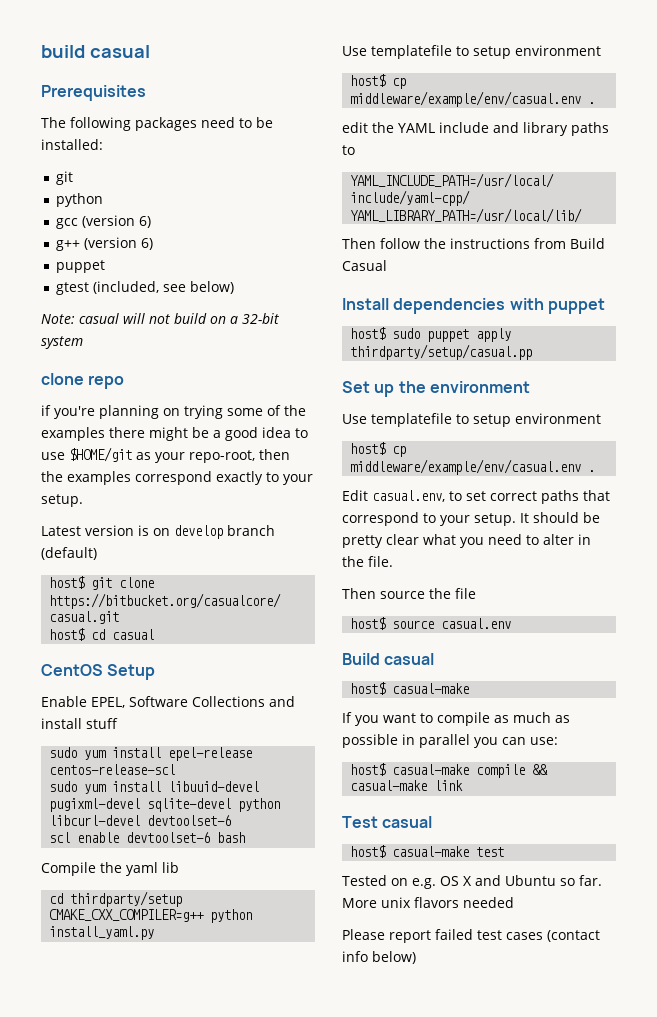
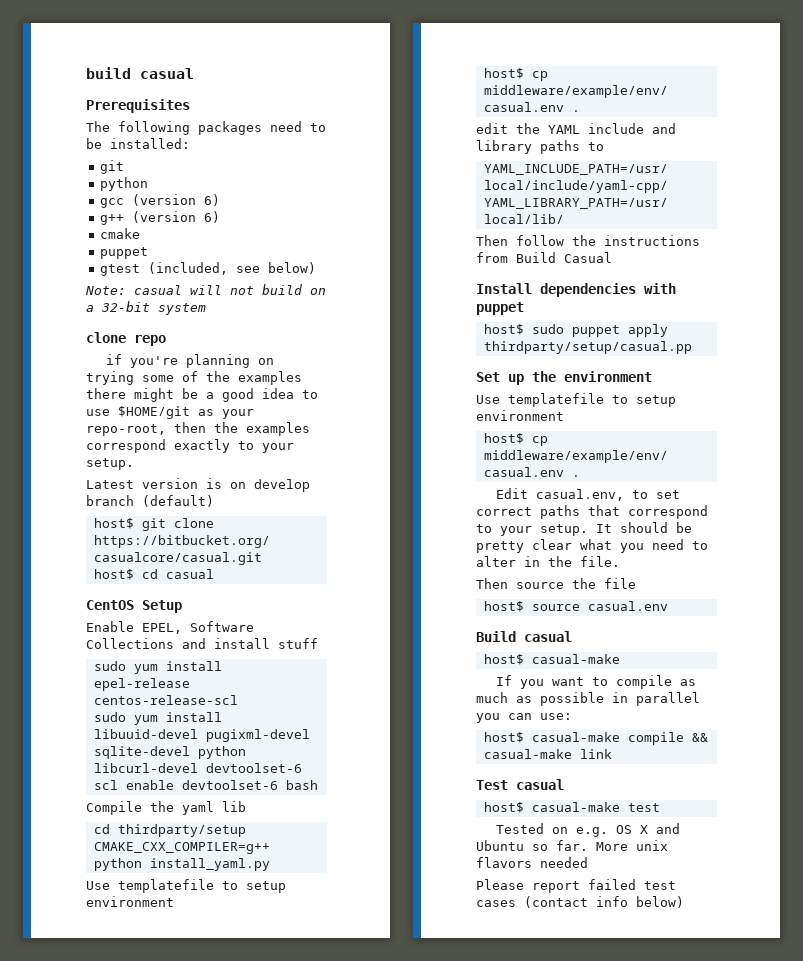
(154, 244) none -> [100,228,141,239] // cmake

